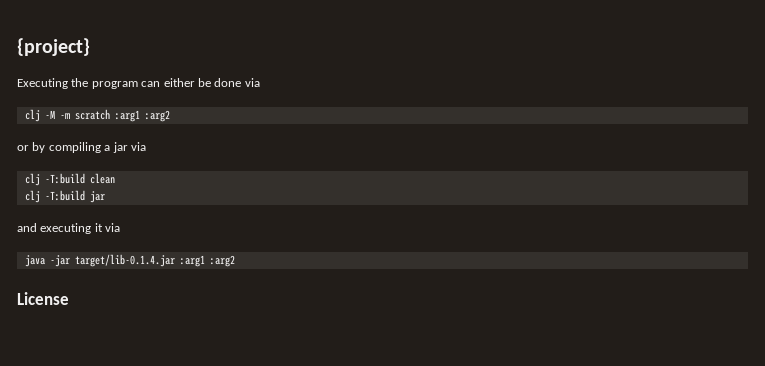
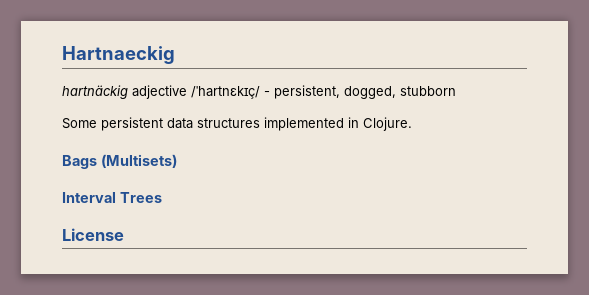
[17,38,90,56] [17,78,260,89] [24,109,170,122] [17,142,146,153] [24,173,115,186] [24,190,105,203] [17,223,121,234] [24,254,235,267] {project} // Executing the program can either be done via // clj -M -m scratch :arg1 :arg2 // or by compiling a jar via // clj -T:build clean // clj -T:build jar // and executing it via // java -jar target/lib-0.1.4.jar :arg1 :arg2 -> [62,46,175,64] [62,85,456,99] [62,117,412,131] [62,154,177,169] [62,192,162,203] Hartnaeckig // hartnäckig adjective /ˈhartnɛkɪç/ - persistent, dogged, stubborn // Some persistent data structures implemented in Clojure. // Bags (Multisets) // Interval Trees

